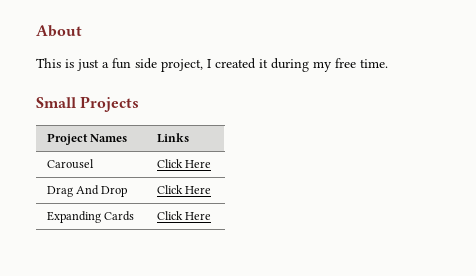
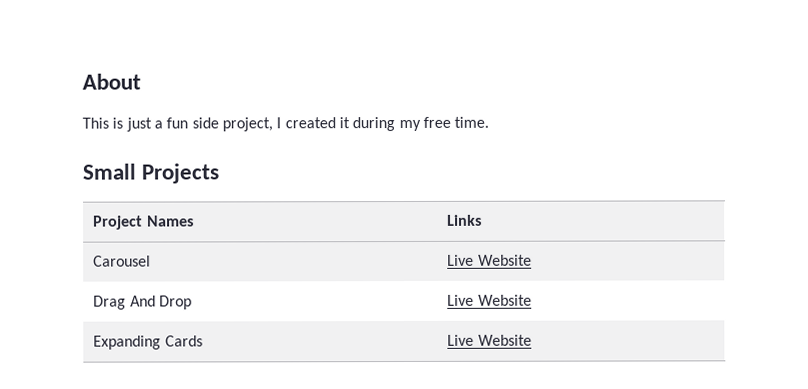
[156,159,212,168] Click Here -> [447,254,532,266] Live Website
[156,185,212,194] Click Here -> [447,294,532,306] Live Website
[156,211,212,220] Click Here -> [447,334,532,346] Live Website

